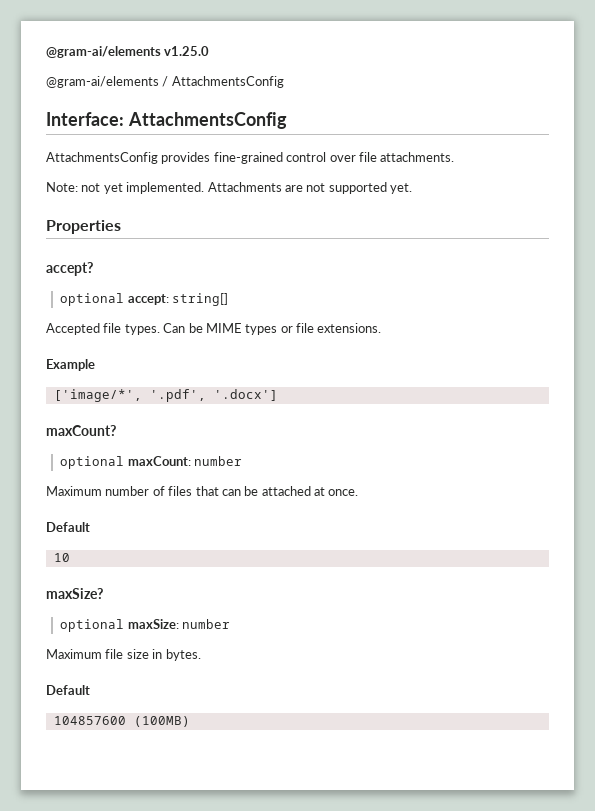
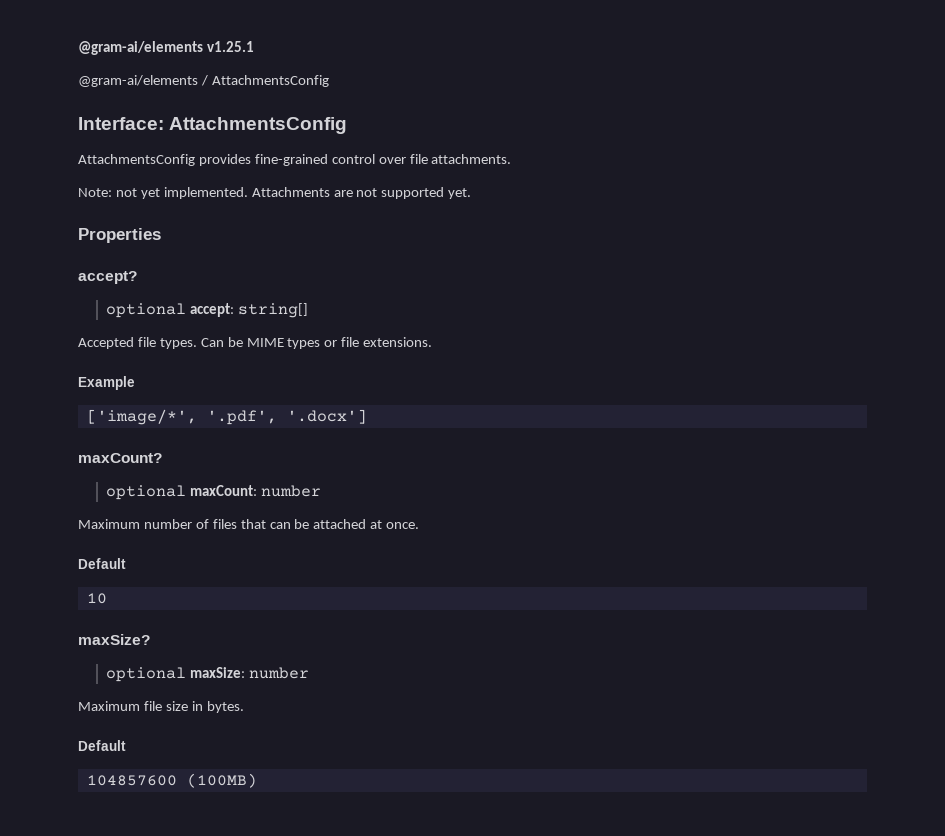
[46,46,210,58] @gram-ai/elements v1.25.0 -> [78,41,254,55] @gram-ai/elements v1.25.1

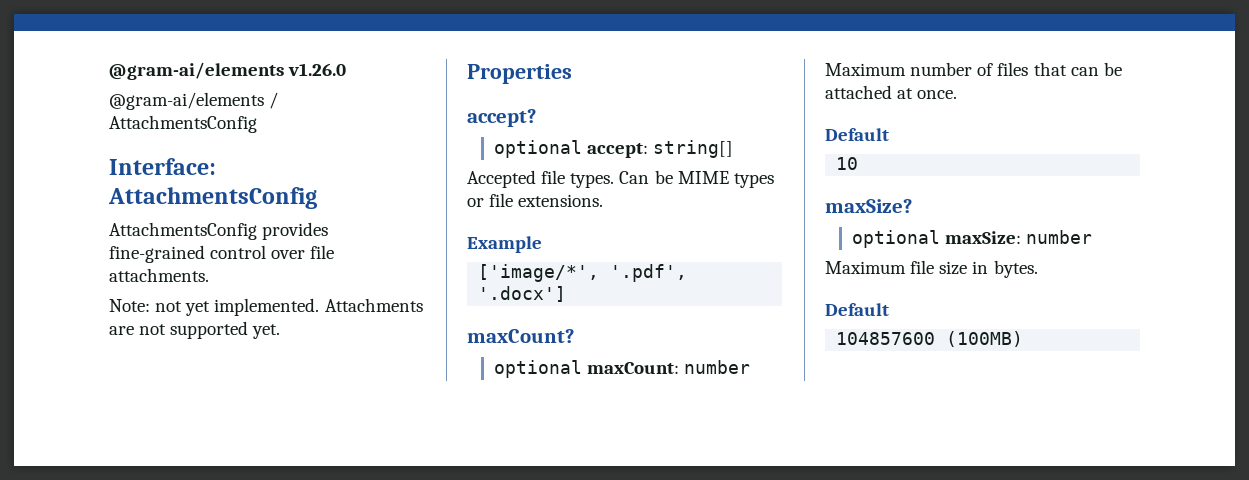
[78,41,254,55] @gram-ai/elements v1.25.1 -> [109,62,347,80] @gram-ai/elements v1.26.0

